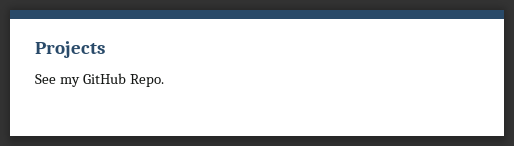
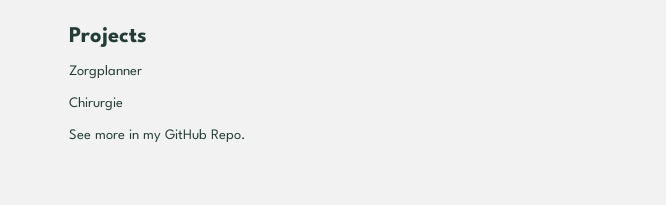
(105, 49) none -> [69,65,142,79] [69,97,123,111] // Zorgplanner // Chirurgie
(56, 79) none -> [95,129,139,140] more in

